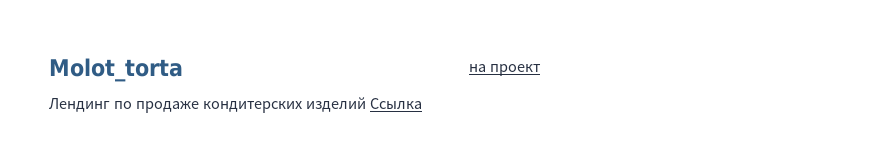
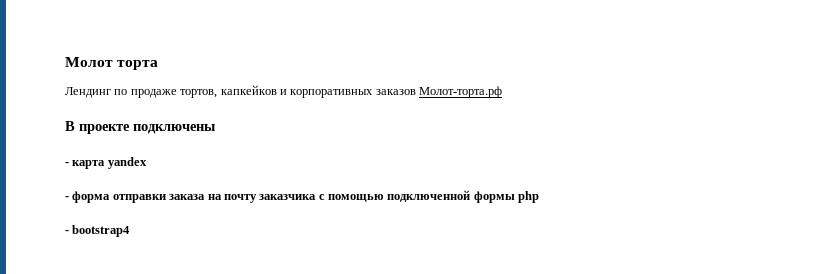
[49,58,183,82] Molot_torta -> [65,57,159,70] Молот торта
[202,97,422,113] [469,64,541,76] кондитерских изделий Ссылка на проект -> [180,85,502,98] [65,121,215,134] [65,157,147,169] [65,190,540,203] [65,225,131,237] тортов, капкейков и корпоративных заказов Молот-торта.рф // В проекте подключены // - карта yandex // - форма отправки заказа на почту заказчика с помощью подключенной формы php // - bootstrap4

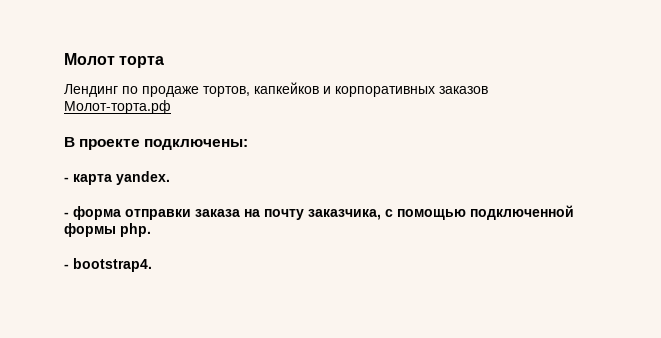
[133,124,215,134] подключены -> [144,139,249,150] подключены:
[107,157,147,169] yandex -> [116,171,170,185] yandex.
[259,194,317,200] заказчика -> [308,209,381,220] заказчика,
[518,191,540,203] [65,225,131,237] php // - bootstrap4 -> [120,223,151,237] [64,258,152,272] php. // - bootstrap4.

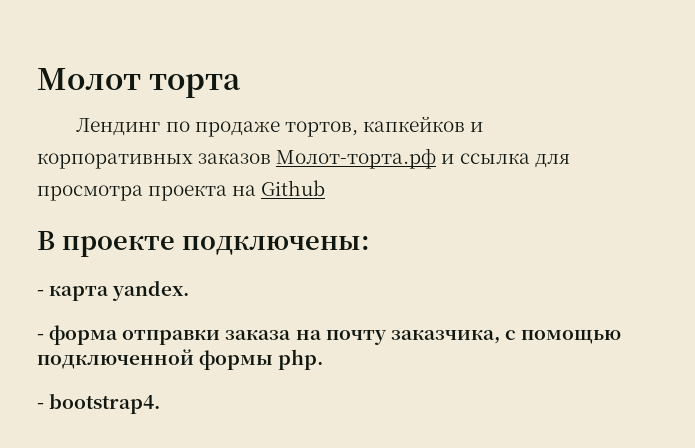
(171, 107) none -> [441,153,570,168] [37,180,326,201] и ссылка для просмотра проекта на Github

